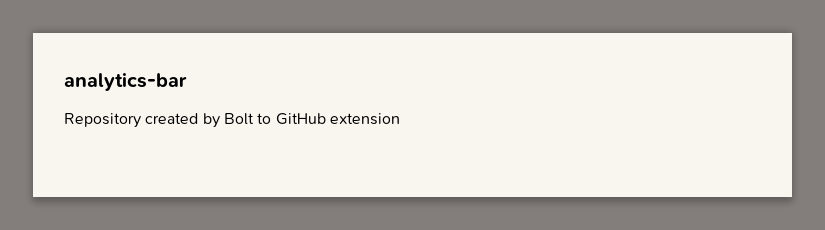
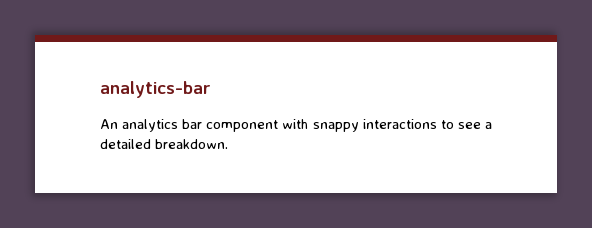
[64,113,400,128] Repository created by Bolt to GitHub extension -> [100,119,492,132] [100,139,228,149] An analytics bar component with snappy interactions to see a detailed breakdown.

